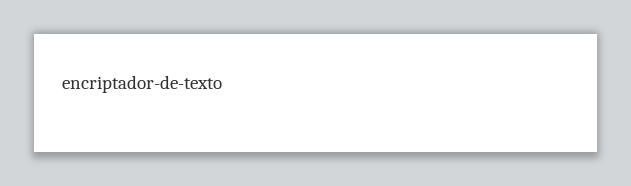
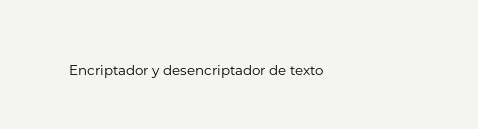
[62,75,222,93] encriptador-de-texto -> [69,65,323,78] Encriptador y desencriptador de texto

